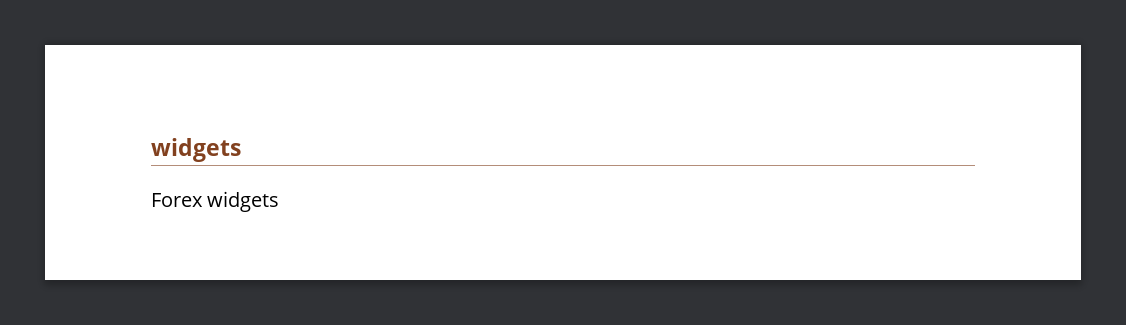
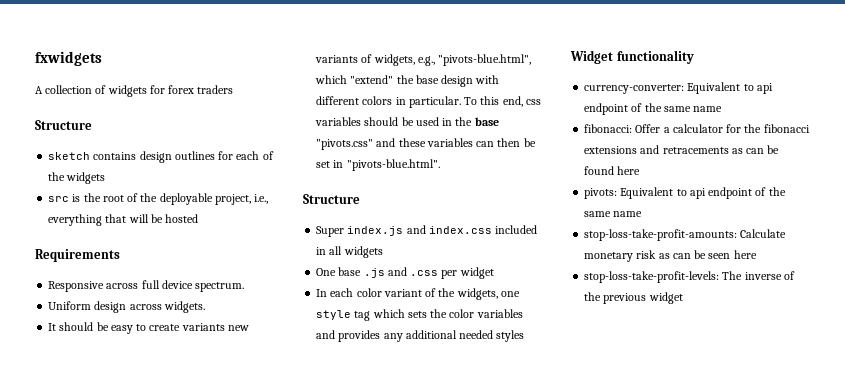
[151,138,241,162] [151,191,280,212] widgets // Forex widgets -> [35,51,102,66] [35,85,234,97] [35,120,92,130] [48,151,274,163] [48,172,106,184] [48,193,269,205] [48,214,199,226] [35,249,120,262] [48,280,245,292] [48,301,205,313] [48,322,249,334] [315,54,532,66] [315,75,500,87] [316,96,541,108] [315,117,499,126] [316,138,536,150] [316,159,440,171] [303,194,360,204] [316,225,538,237] [316,246,383,258] [316,267,494,279] [316,288,520,300] [316,309,523,321] [316,330,525,342] [570,50,694,64] [584,82,773,94] [584,103,723,115] [584,124,810,133] [584,145,780,154] [584,166,641,175] [584,187,786,199] [584,211,643,217] [584,229,787,241] [584,250,757,262] [584,271,795,283] [584,292,683,304] fxwidgets // A collection of widgets for forex traders // Structure // sketch contains design outlines for each of the widgets // src is the root of the deployable project, i.e., everything that will be hosted // Requirements // Responsive across full device spectrum. // Uniform design across widgets. // It should be easy to create variants new variants of widgets, e.g., "pivots-blue.html", which "extend" the base design with different colors in particular. To this end, css variables should be used in the base "pivots.css" and these variables can then be set in "pivots-blue.html". // Structure // Super index.js and index.css included in all widgets // One base .js and .css per widget // In each color variant of the widgets, one style tag which sets the color variables and provides any additional needed styles // Widget functionality // currency-converter: Equivalent to api endpoint of the same name // fibonacci: Offer a calculator for the fibonacci extensions and retracements as can be found here // pivots: Equivalent to api endpoint of the same name // stop-loss-take-profit-amounts: Calculate monetary risk as can be seen here // stop-loss-take-profit-levels: The inverse of the previous widget

